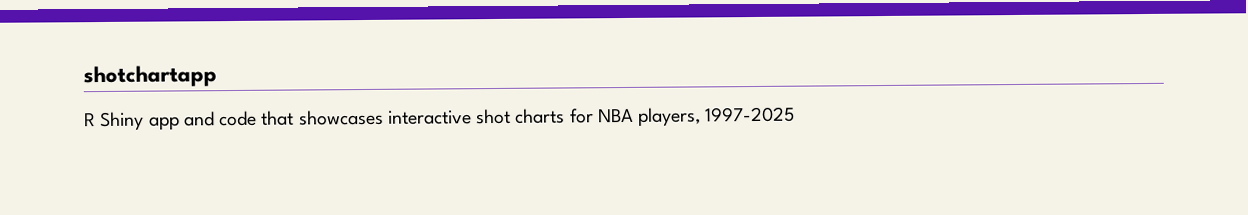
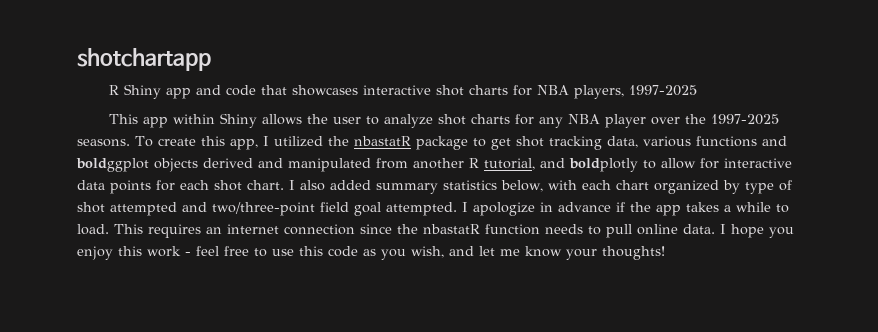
(796, 114) none -> [109,113,780,128] [77,136,787,150] [76,158,792,172] [77,180,792,194] [77,202,789,216] [77,224,794,238] [77,246,665,260] // This app within Shiny allows the user to analyze shot charts for any NBA player over the 1997-2025 seasons. To create this app, I utilized the nbastatR package to get shot tracking data, various functions and boldggplot objects derived and manipulated from another R tutorial, and boldplotly to allow for interactive data points for each shot chart. I also added summary statistics below, with each chart organized by type of shot attempted and two/three-point field goal attempted. I apologize in advance if the app takes a while to load. This requires an internet connection since the nbastatR function needs to pull online data. I hope you enjoy this work - feel free to use this code as you wish, and let me know your thoughts!

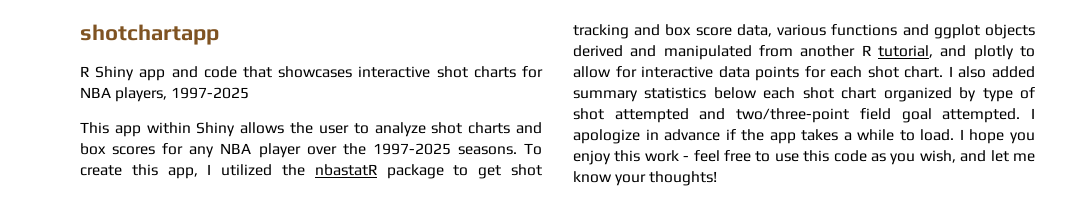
(511, 119) none -> [516,122,542,134] [80,143,156,155] and box scores
(602, 143) none -> [634,24,732,36] and box score
[76,158,149,172] boldggplot -> [933,24,980,39] ggplot
[569,158,638,172] boldplotly -> [973,45,1014,60] plotly
[501,180,611,192] below, with each -> [713,87,834,99] below each shot
[114,224,715,238] This requires an internet connection since the nbastatR function needs to pull online data. -> (955, 135) none

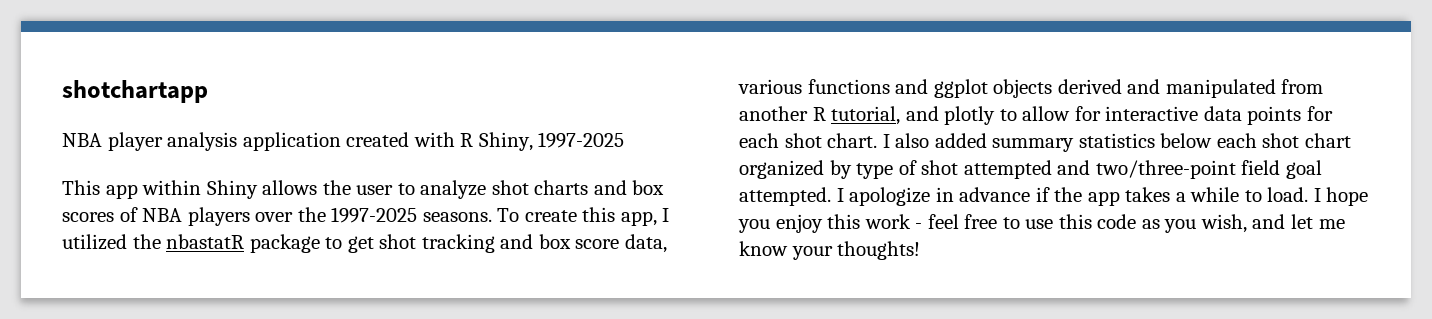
[80,66,543,81] [80,87,168,102] R Shiny app and code that showcases interactive shot charts for NBA players, -> [62,132,533,151] NBA player analysis application created with R Shiny,
[162,143,301,158] for any NBA player -> [119,207,250,226] of NBA players

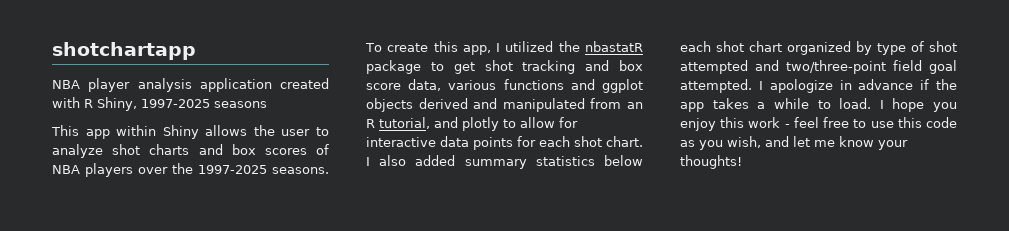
(625, 140) none -> [214,101,267,108] seasons
[739,106,808,121] another -> [627,102,643,109] an

